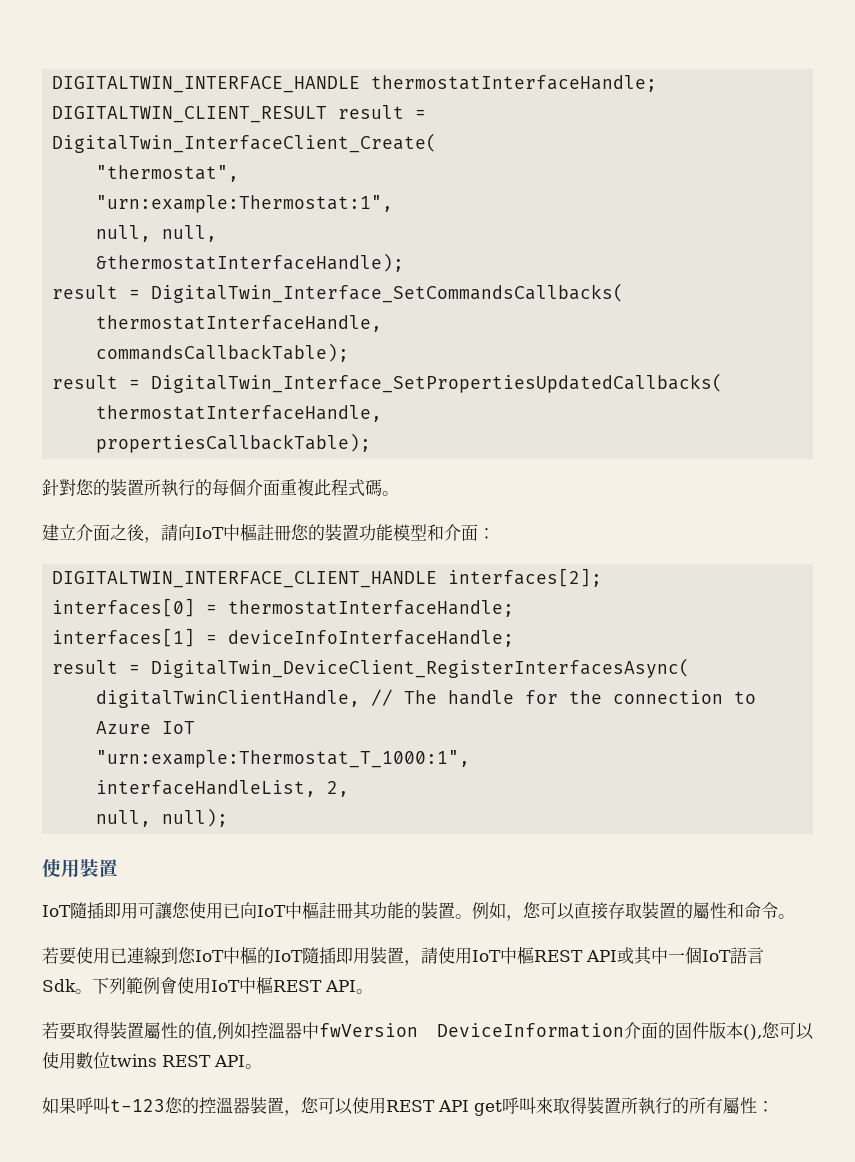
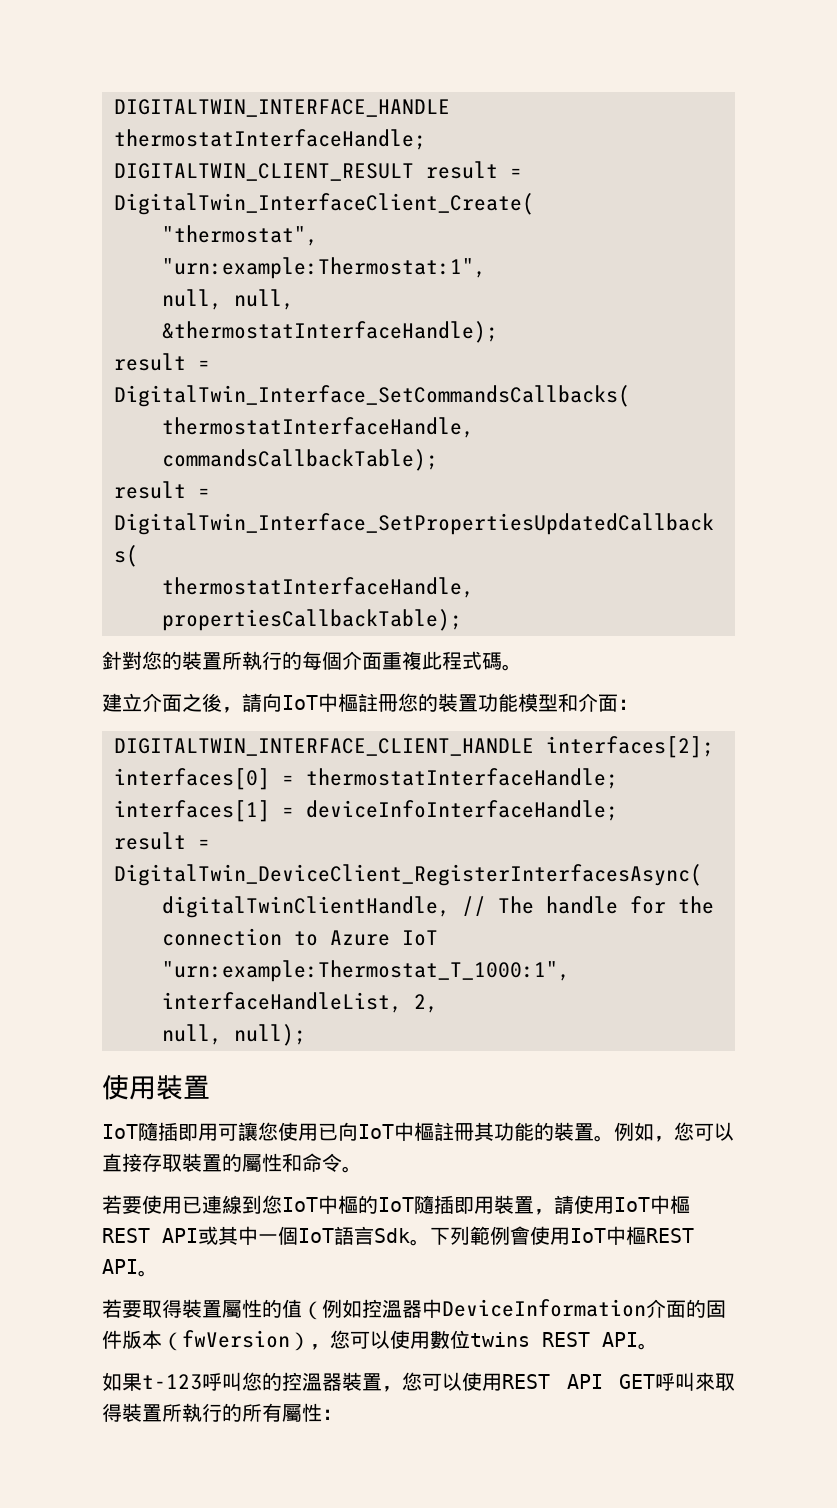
[212,1035,217,1039] , -> [302,1301,322,1320] （
[319,1023,418,1037] fwVersion -> (442, 1308) none
[743,1024,762,1040] (), -> [162,1330,330,1351] （fwVersion），
[76,1097,165,1114] 呼叫t-123 -> [142,1372,242,1391] t-123呼叫
[474,1100,502,1116] get -> [619,1374,655,1389] GET

